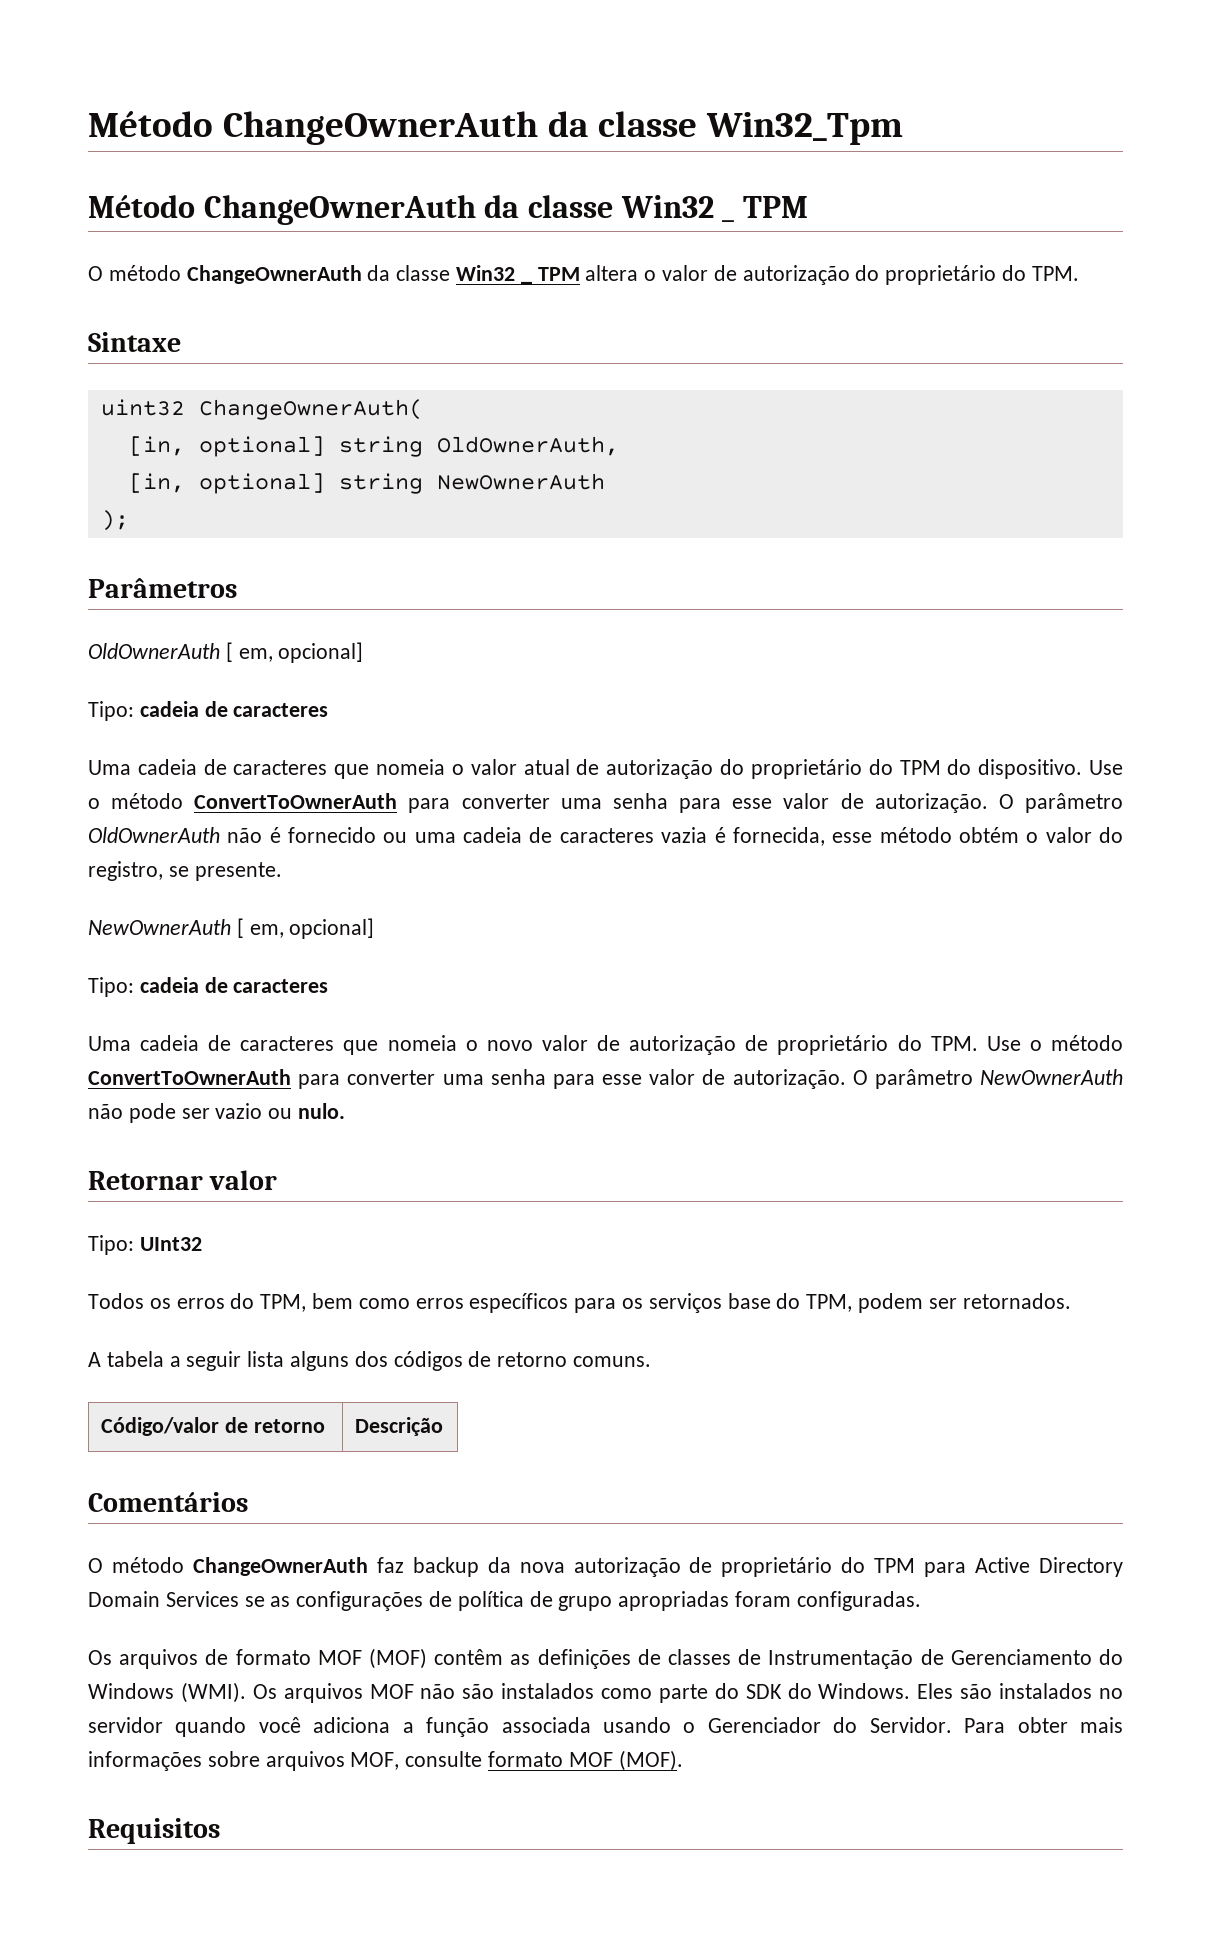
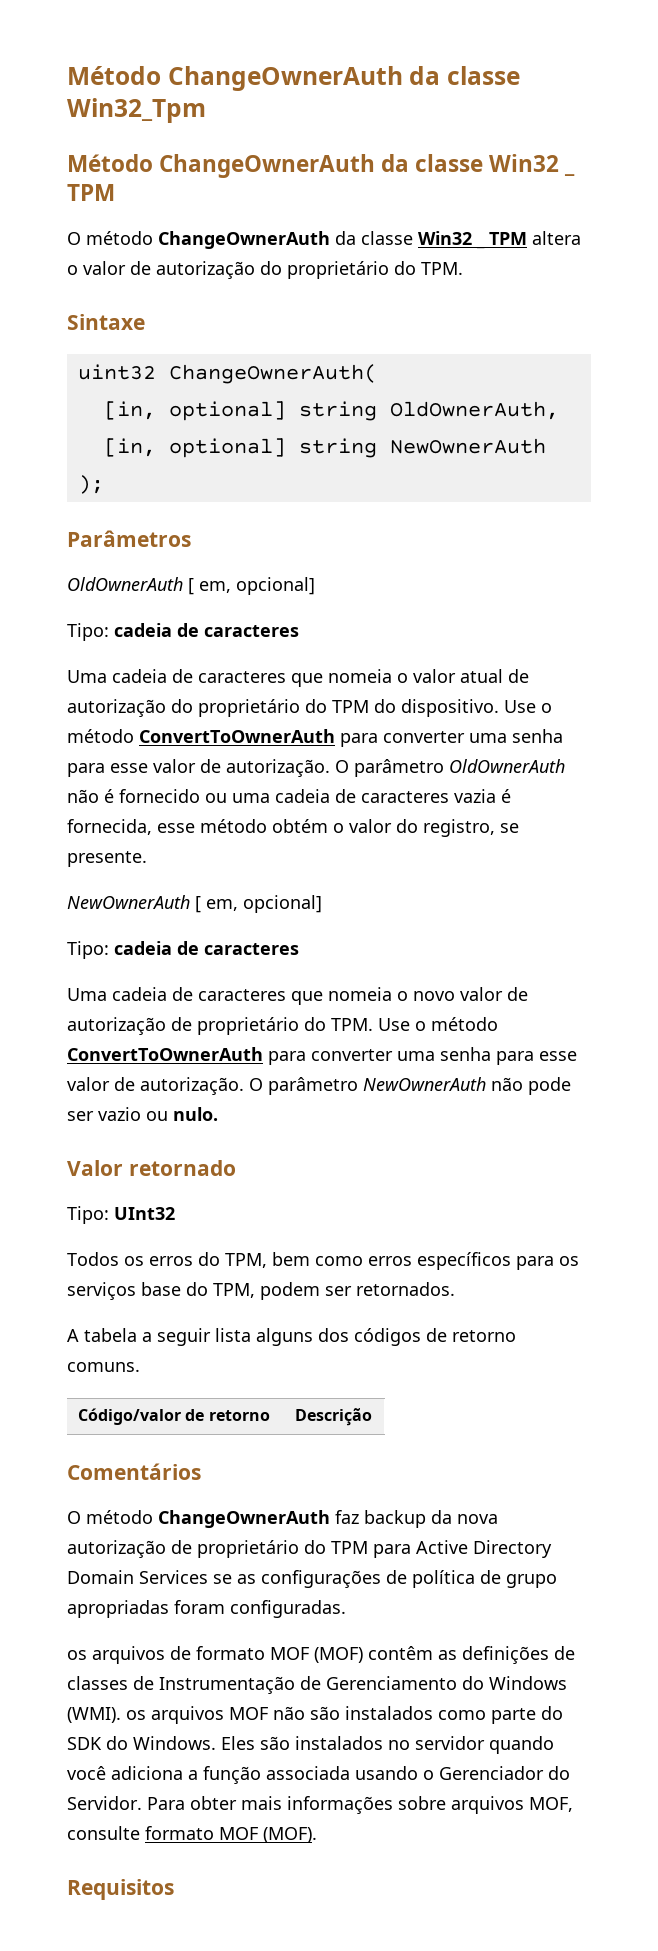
[88,1170,278,1190] Retornar valor -> [67,1160,236,1176] Valor retornado
[88,1650,112,1665] Os -> [67,1650,87,1660] os
[252,1684,277,1699] Os -> [126,1710,146,1720] os

